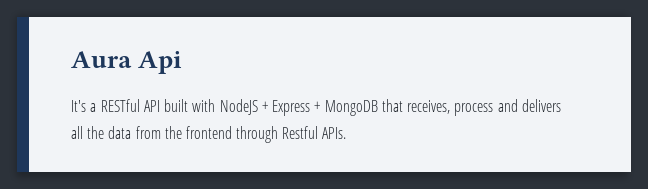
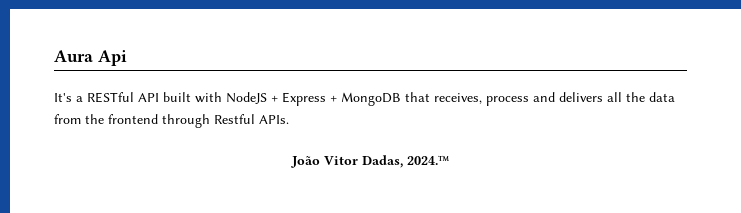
(347, 133) none -> [291,155,449,168] // João Vitor Dadas, 2024.™

